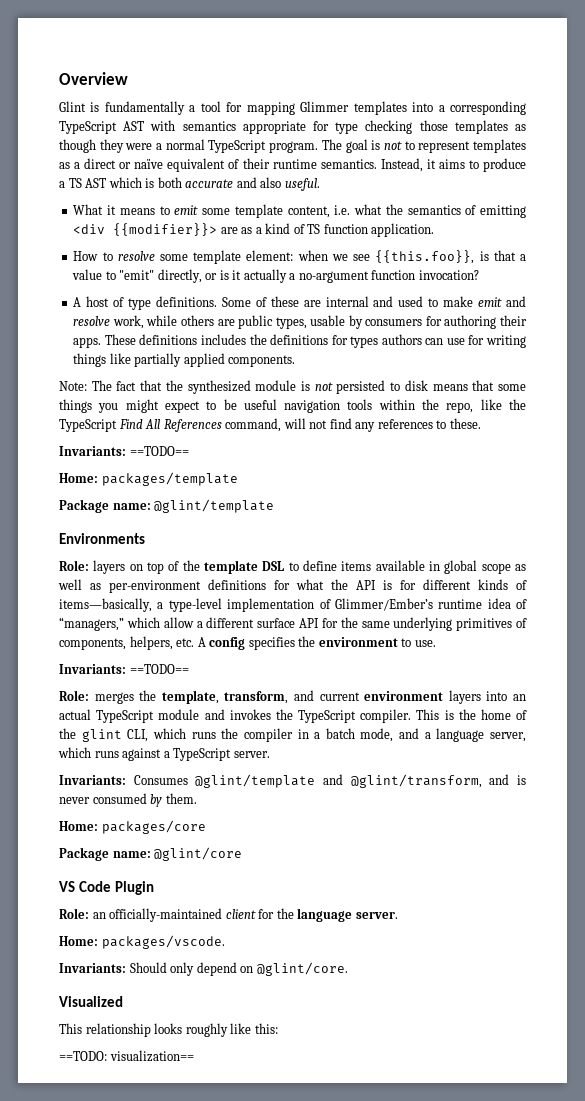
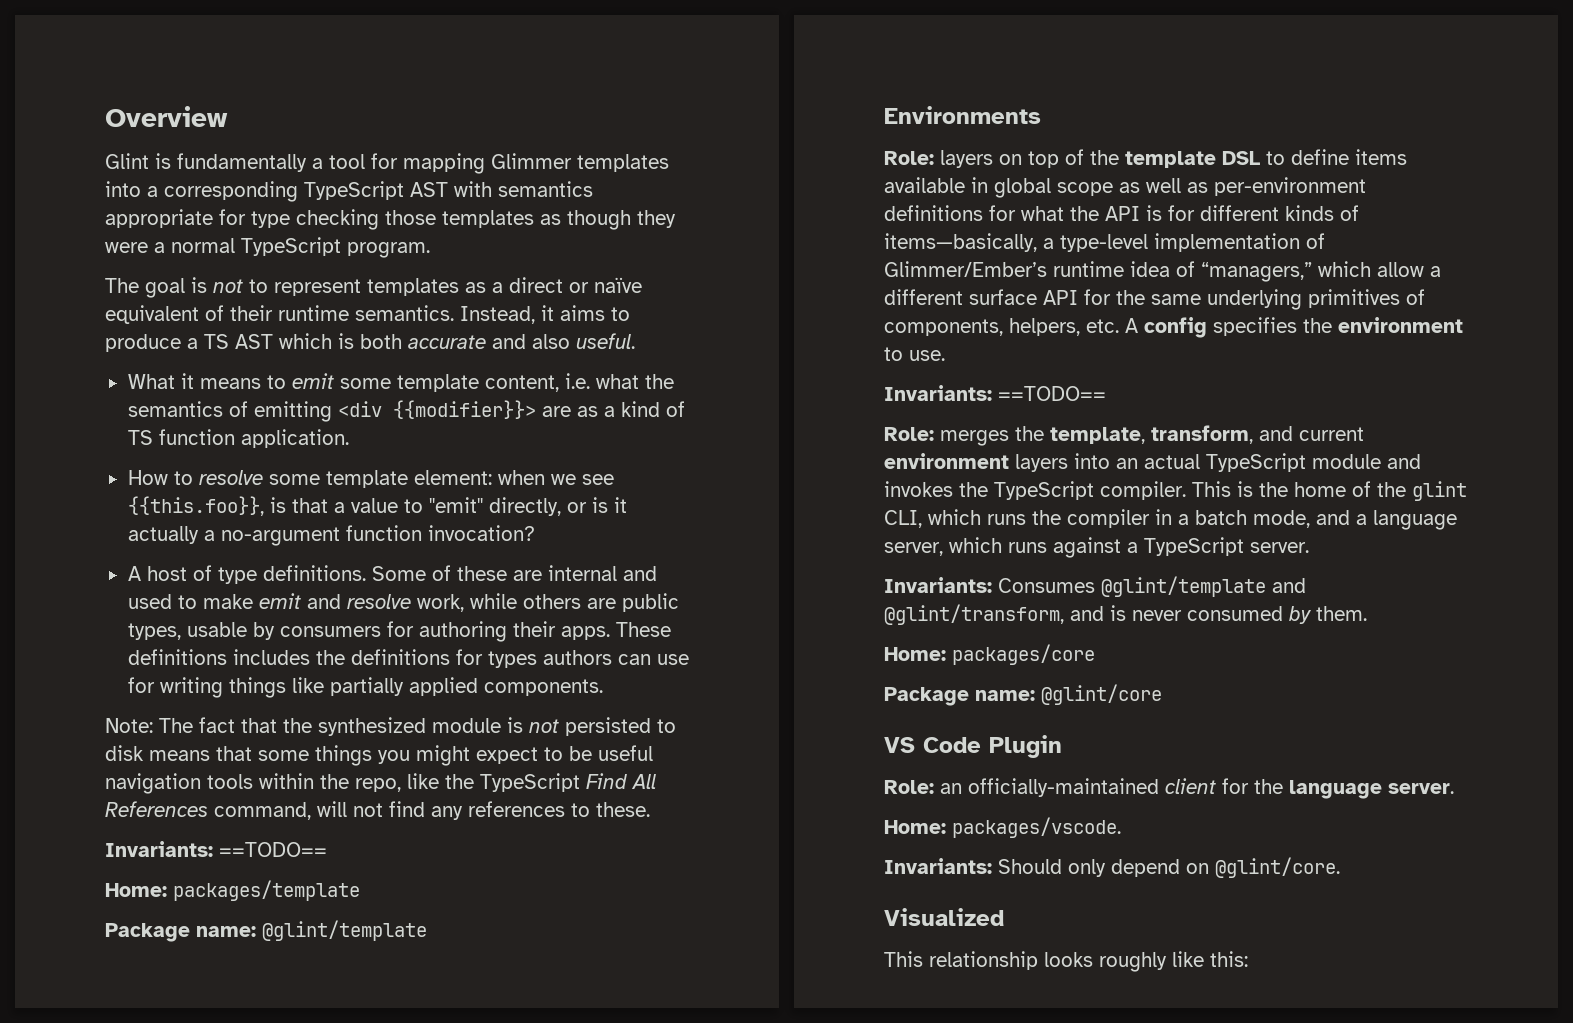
(319, 147) none -> (430, 250) //
[59,1050,194,1062] // ==TODO: visualization== -> (1248, 959) none

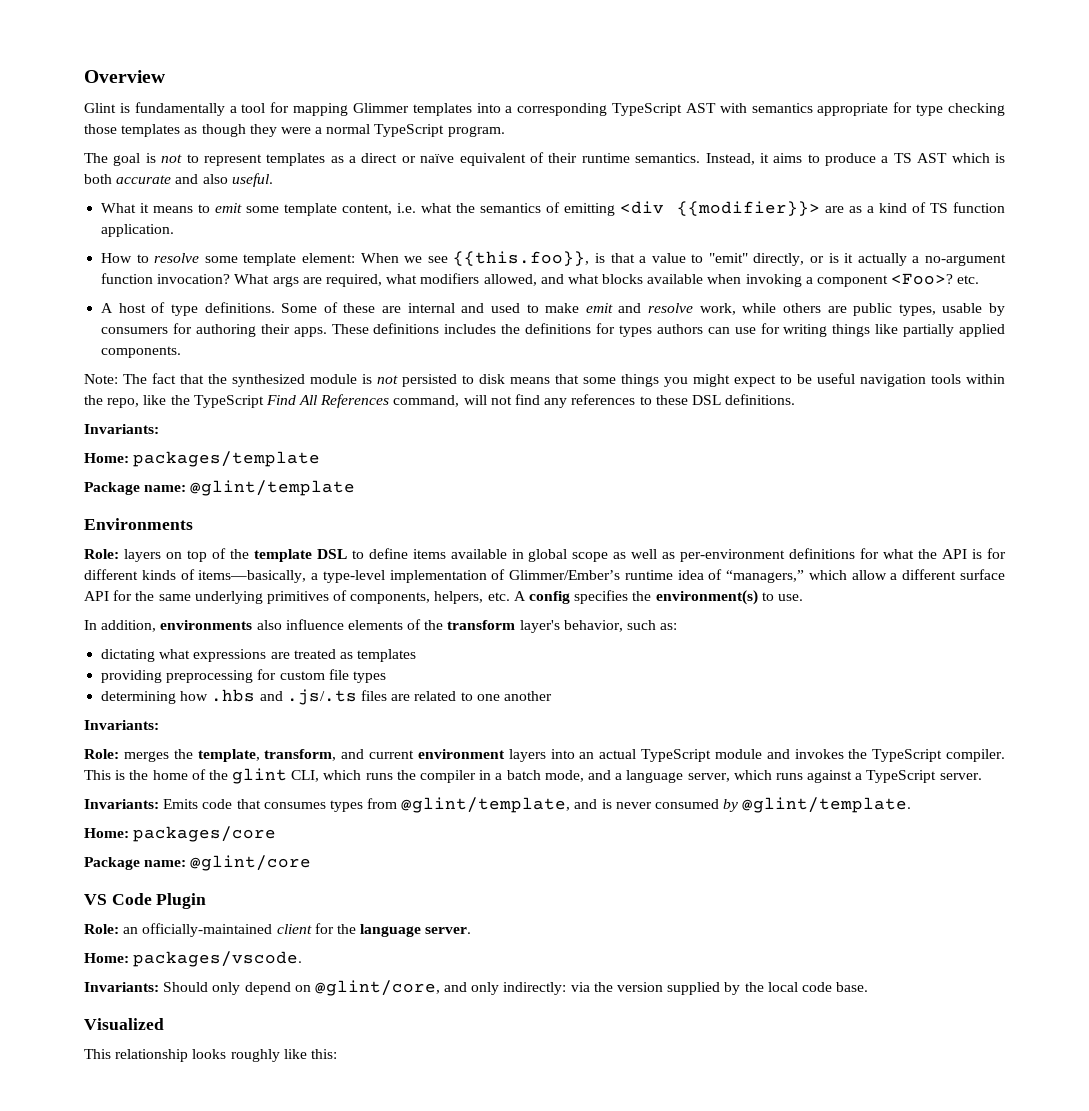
[497,470,545,485] when -> [360,253,399,263] When
(535, 533) none -> [234,273,980,287] What args are required, what modifiers allowed, and what blocks available when invoking a component <Foo>? etc.
[596,802,650,817] [105,841,327,857] these. // Invariants: ==TODO== -> [655,394,796,405] [84,424,159,434] these DSL definitions. // Invariants:
[1338,317,1463,333] environment -> [655,590,758,605] environment(s)
[884,385,1106,401] // Invariants: ==TODO== -> [84,619,678,633] [101,649,417,662] [101,669,386,683] [101,689,552,705] [84,720,159,730] // In addition, environments also influence elements of the transform layer's behavior, such as: // dictating what expressions are treated as templates // providing preprocessing for custom file types // determining how .hbs and .js/.ts files are related to one another // Invariants:
[998,576,1306,597] [884,604,1064,625] Consumes @glint/template and @glint/transform, -> [163,797,571,813] Emits code that consumes types from @glint/template,
[1316,606,1367,621] them. -> [742,797,912,813] @glint/template.
[1215,857,1340,878] @glint/core. -> [314,980,869,996] @glint/core, and only indirectly: via the version supplied by the local code base.

